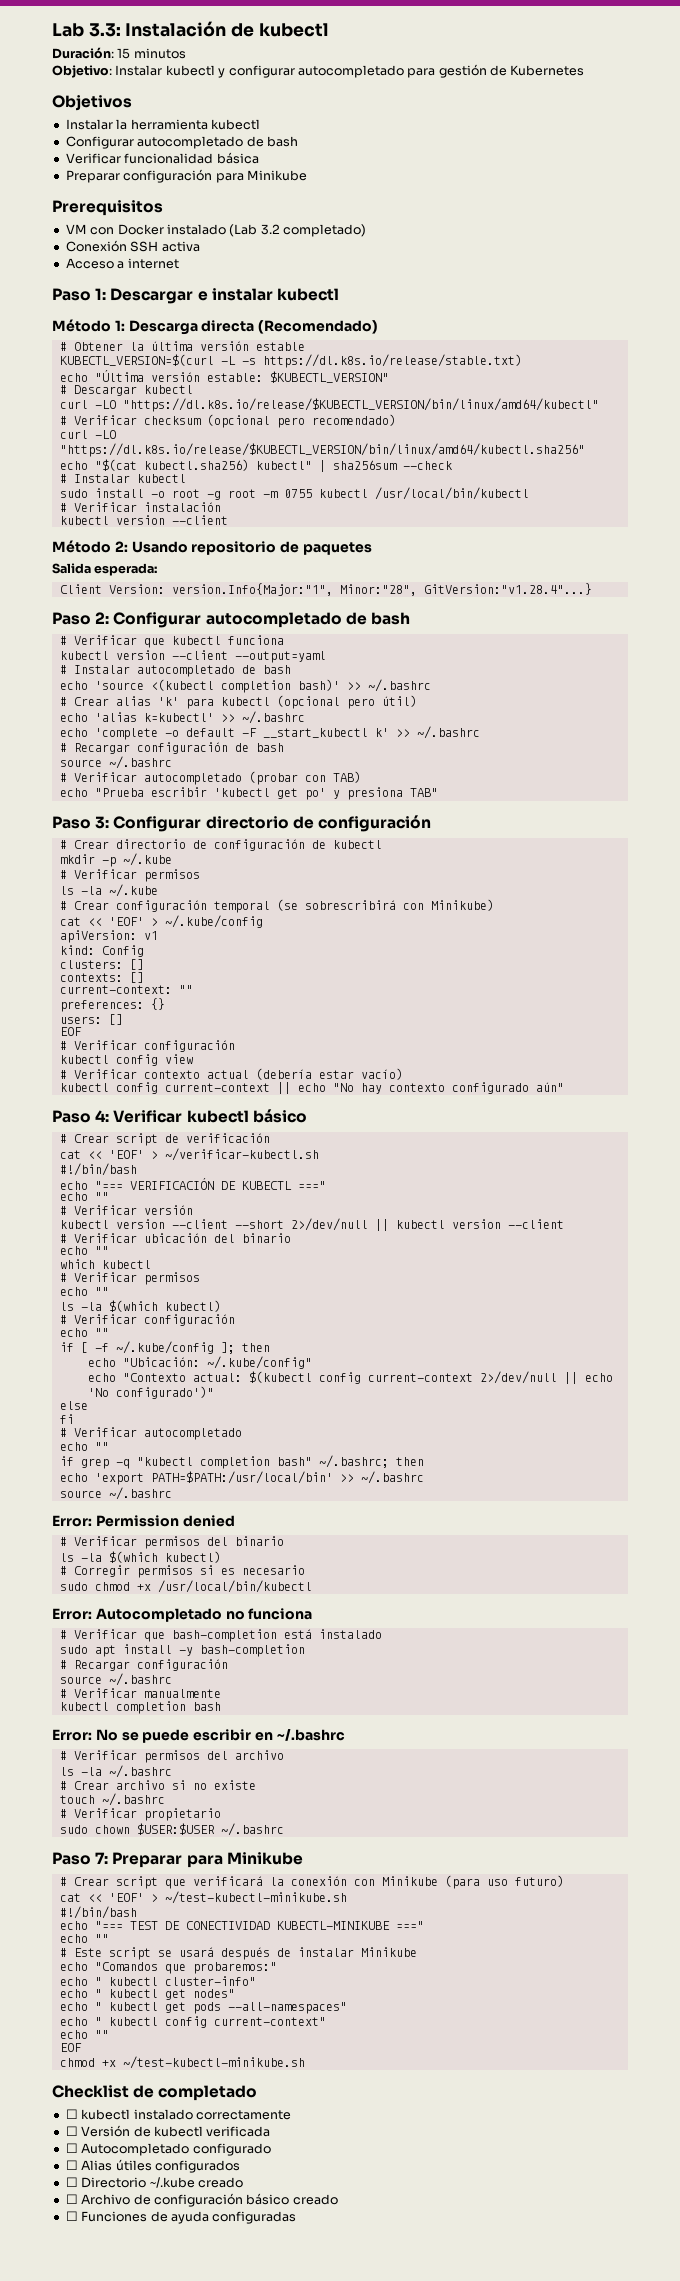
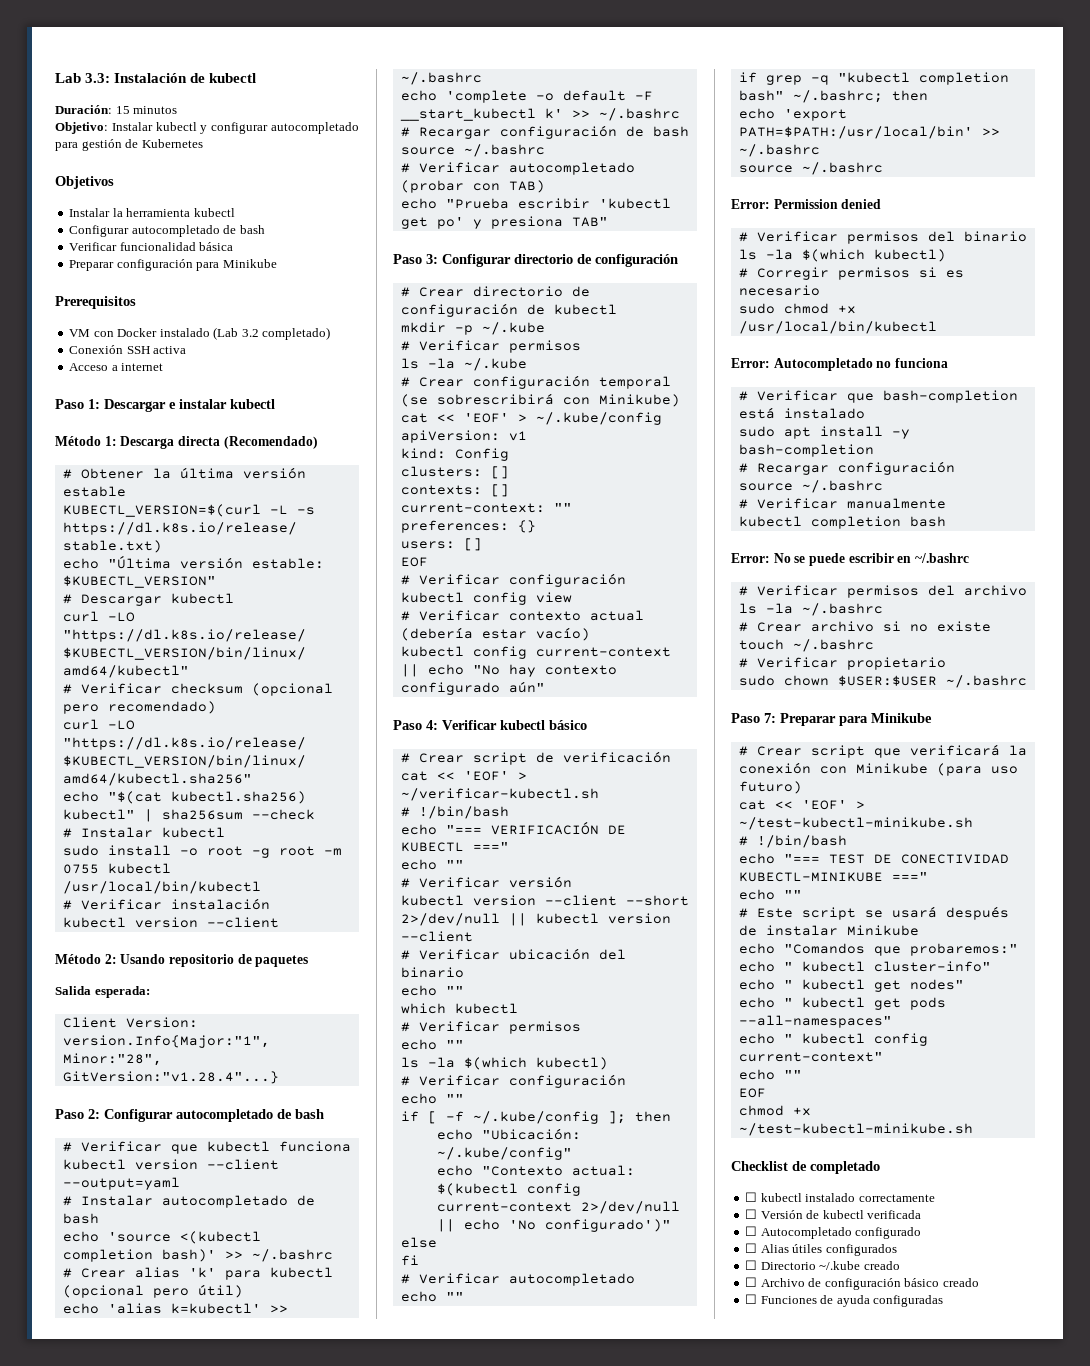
[59,1163,137,1176] #!/bin/bash -> [400,806,509,819] # !/bin/bash
[59,1906,137,1919] #!/bin/bash -> [738,835,847,848] # !/bin/bash

